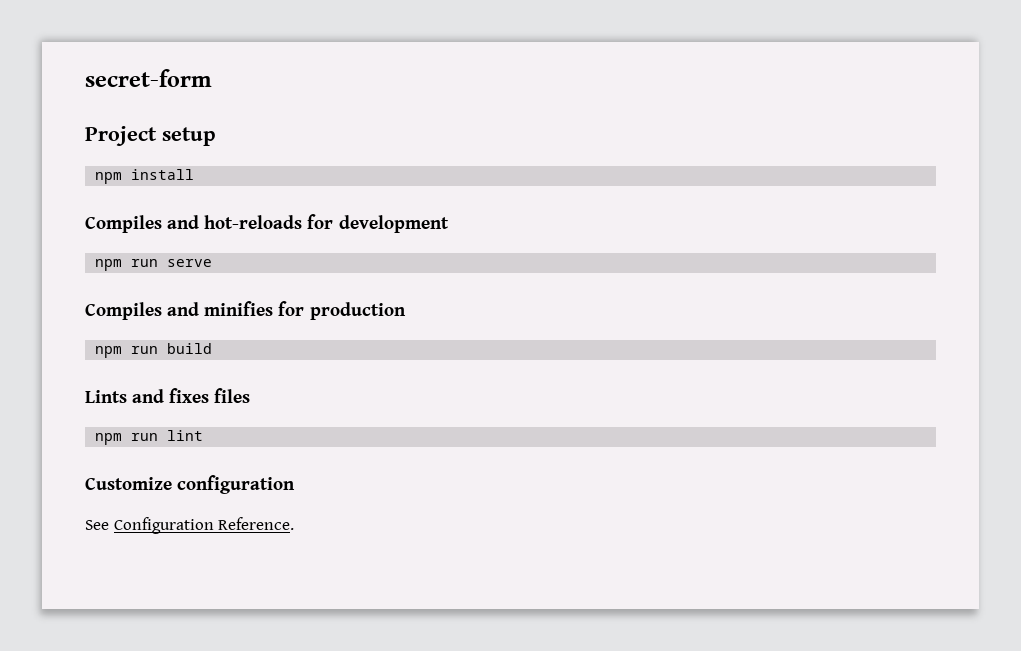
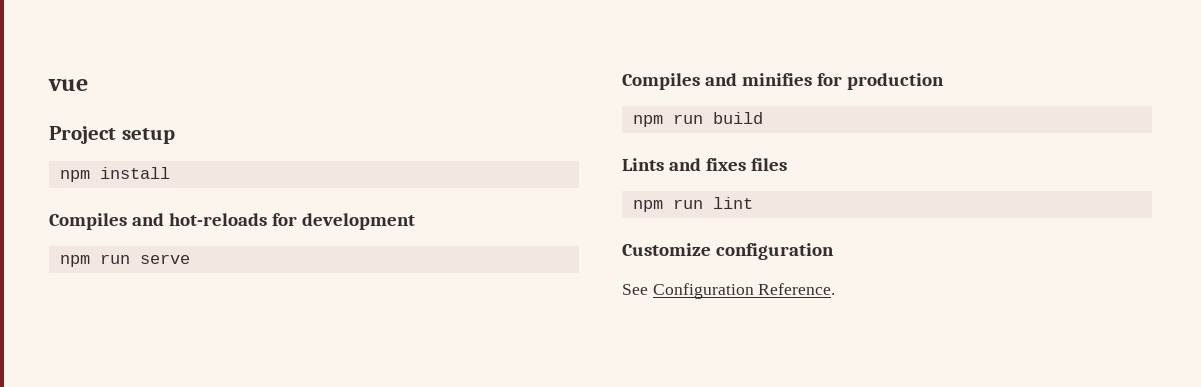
[85,69,212,87] secret-form -> [48,79,88,91] vue

